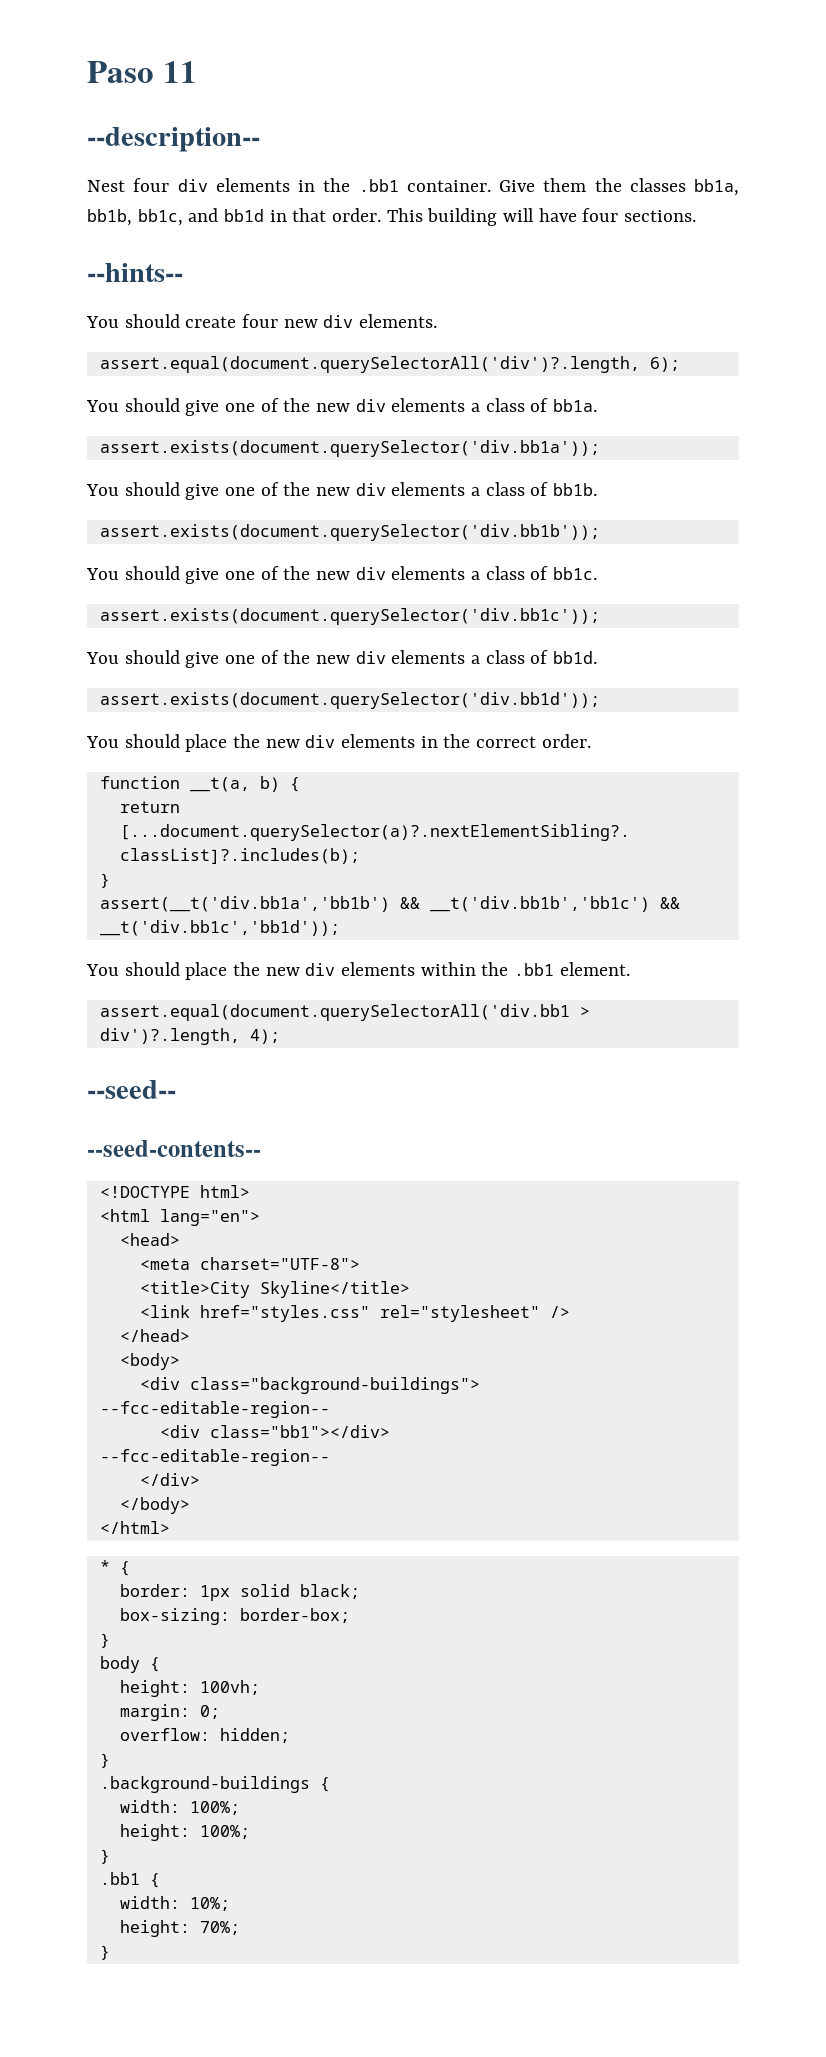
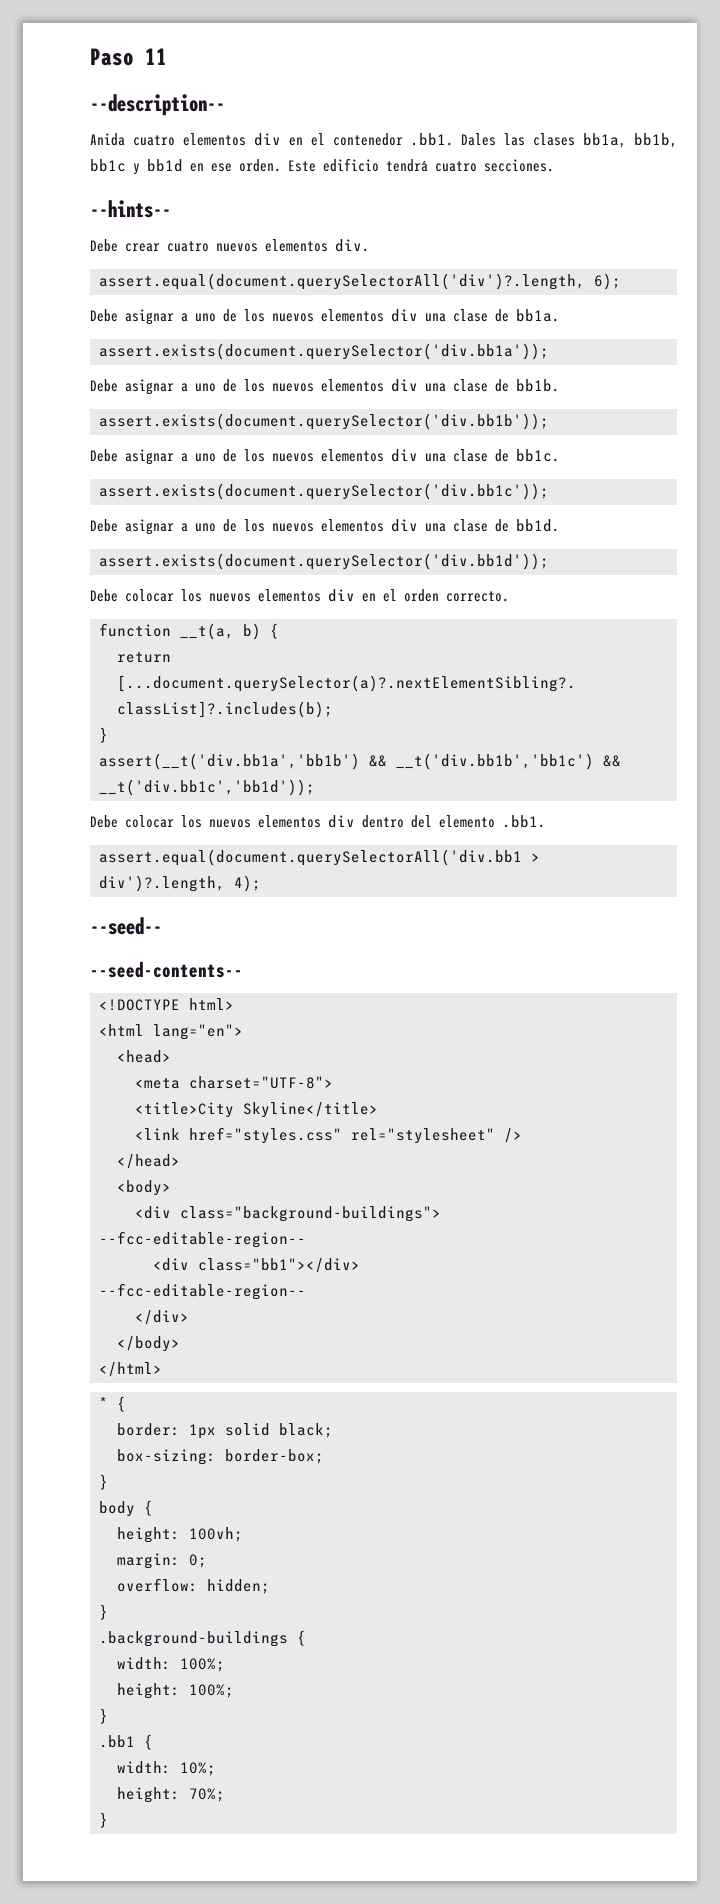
[87,178,739,196] [87,208,697,226] [87,263,183,282] [86,314,438,328] [99,356,680,373] [86,398,598,416] [99,440,600,457] [86,482,598,500] [99,524,600,541] [86,566,598,584] [99,608,600,625] [86,650,598,668] [99,692,600,709] [86,734,591,752] Nest four div elements in the .bb1 container. Give them the classes bb1a, bb1b, bb1c, and bb1d in that order. This building will have four sections. // --hints-- // You should create four new div elements. // assert.equal(document.querySelectorAll('div')?.length, 6); // You should give one of the new div elements a class of bb1a. // assert.exists(document.querySelector('div.bb1a')); // You should give one of the new div elements a class of bb1b. // assert.exists(document.querySelector('div.bb1b')); // You should give one of the new div elements a class of bb1c. // assert.exists(document.querySelector('div.bb1c')); // You should give one of the new div elements a class of bb1d. // assert.exists(document.querySelector('div.bb1d')); // You should place the new div elements in the correct order. -> [90,133,677,148] [90,158,554,175] [90,200,171,218] [90,239,369,252] [99,273,621,290] [90,309,559,325] [99,343,549,360] [90,379,559,395] [99,413,549,430] [90,449,559,465] [99,483,549,500] [90,519,559,535] [99,553,549,570] [90,589,509,602] Anida cuatro elementos div en el contenedor .bb1. Dales las clases bb1a, bb1b, bb1c y bb1d en ese orden. Este edificio tendrá cuatro secciones. // --hints-- // Debe crear cuatro nuevos elementos div. // assert.equal(document.querySelectorAll('div')?.length, 6); // Debe asignar a uno de los nuevos elementos div una clase de bb1a. // assert.exists(document.querySelector('div.bb1a')); // Debe asignar a uno de los nuevos elementos div una clase de bb1b. // assert.exists(document.querySelector('div.bb1b')); // Debe asignar a uno de los nuevos elementos div una clase de bb1c. // assert.exists(document.querySelector('div.bb1c')); // Debe asignar a uno de los nuevos elementos div una clase de bb1d. // assert.exists(document.querySelector('div.bb1d')); // Debe colocar los nuevos elementos div en el orden correcto.
[86,962,630,980] You should place the new div elements within the .bb1 element. -> [90,815,545,828] Debe colocar los nuevos elementos div dentro del elemento .bb1.

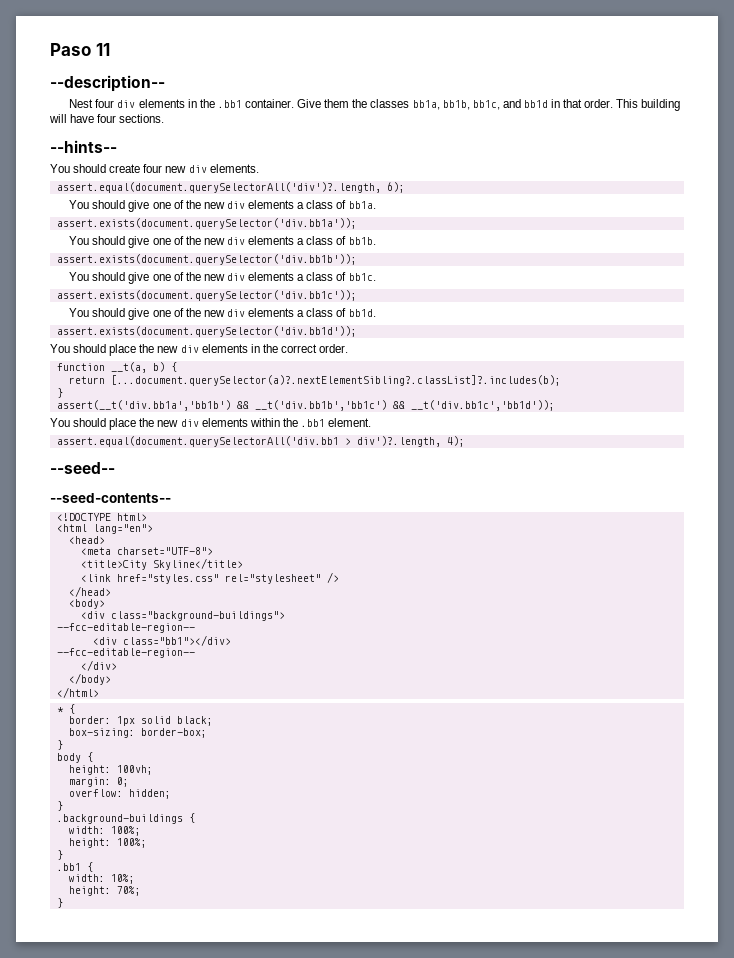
[90,133,677,148] [90,158,554,175] [90,200,171,218] [90,239,369,252] [99,273,621,290] [90,309,559,325] [99,343,549,360] [90,379,559,395] [99,413,549,430] [90,449,559,465] [99,483,549,500] [90,519,559,535] [99,553,549,570] [90,589,509,602] Anida cuatro elementos div en el contenedor .bb1. Dales las clases bb1a, bb1b, bb1c y bb1d en ese orden. Este edificio tendrá cuatro secciones. // --hints-- // Debe crear cuatro nuevos elementos div. // assert.equal(document.querySelectorAll('div')?.length, 6); // Debe asignar a uno de los nuevos elementos div una clase de bb1a. // assert.exists(document.querySelector('div.bb1a')); // Debe asignar a uno de los nuevos elementos div una clase de bb1b. // assert.exists(document.querySelector('div.bb1b')); // Debe asignar a uno de los nuevos elementos div una clase de bb1c. // assert.exists(document.querySelector('div.bb1c')); // Debe asignar a uno de los nuevos elementos div una clase de bb1d. // assert.exists(document.querySelector('div.bb1d')); // Debe colocar los nuevos elementos div en el orden correcto. -> [69,99,681,111] [49,114,165,123] [50,140,117,153] [50,164,259,173] [56,182,405,193] [69,200,376,212] [56,218,357,229] [69,236,376,248] [56,254,357,265] [69,272,376,284] [56,290,357,301] [69,308,376,320] [56,326,357,337] [50,344,349,356] Nest four div elements in the .bb1 container. Give them the classes bb1a, bb1b, bb1c, and bb1d in that order. This building will have four sections. // --hints-- // You should create four new div elements. // assert.equal(document.querySelectorAll('div')?.length, 6); // You should give one of the new div elements a class of bb1a. // assert.exists(document.querySelector('div.bb1a')); // You should give one of the new div elements a class of bb1b. // assert.exists(document.querySelector('div.bb1b')); // You should give one of the new div elements a class of bb1c. // assert.exists(document.querySelector('div.bb1c')); // You should give one of the new div elements a class of bb1d. // assert.exists(document.querySelector('div.bb1d')); // You should place the new div elements in the correct order.
[90,815,545,828] Debe colocar los nuevos elementos div dentro del elemento .bb1. -> [50,418,372,430] You should place the new div elements within the .bb1 element.

